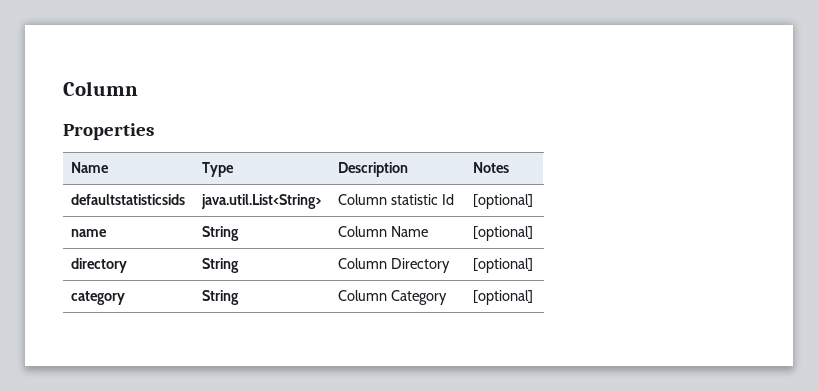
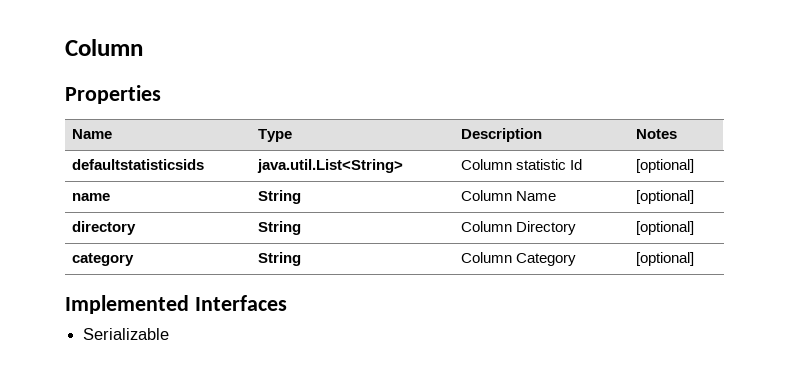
(534, 297) none -> [65,295,287,314] [83,328,170,340] // Implemented Interfaces // Serializable

